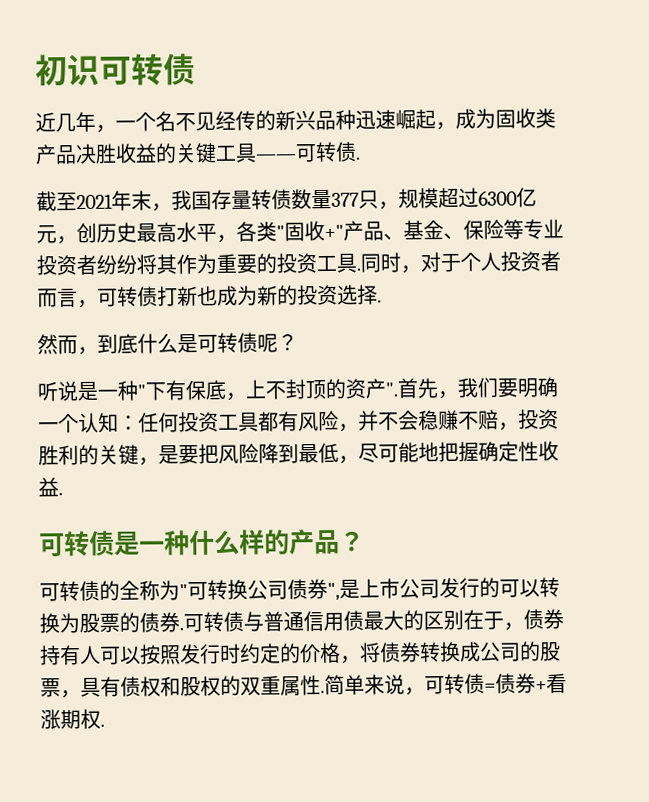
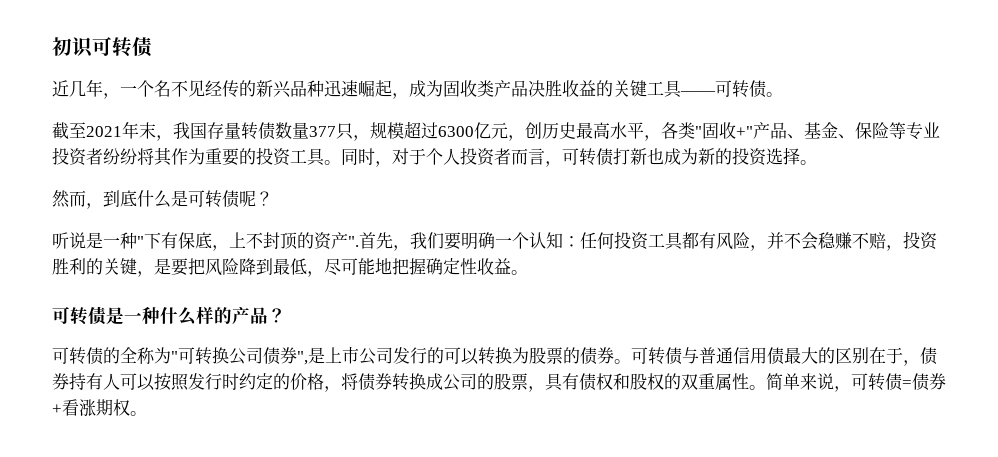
[355,156,361,160] . -> [766,92,783,97] 。
[356,267,361,271] . -> [324,160,341,165] 。
[377,299,382,303] . -> [800,160,817,165] 。
[58,492,63,496] . -> [511,270,528,275] 。
[179,627,184,631] . -> [614,359,631,364] 。
[320,690,325,694] . -> [749,385,766,390] 。
[100,723,105,727] . -> [130,411,147,416] 。

